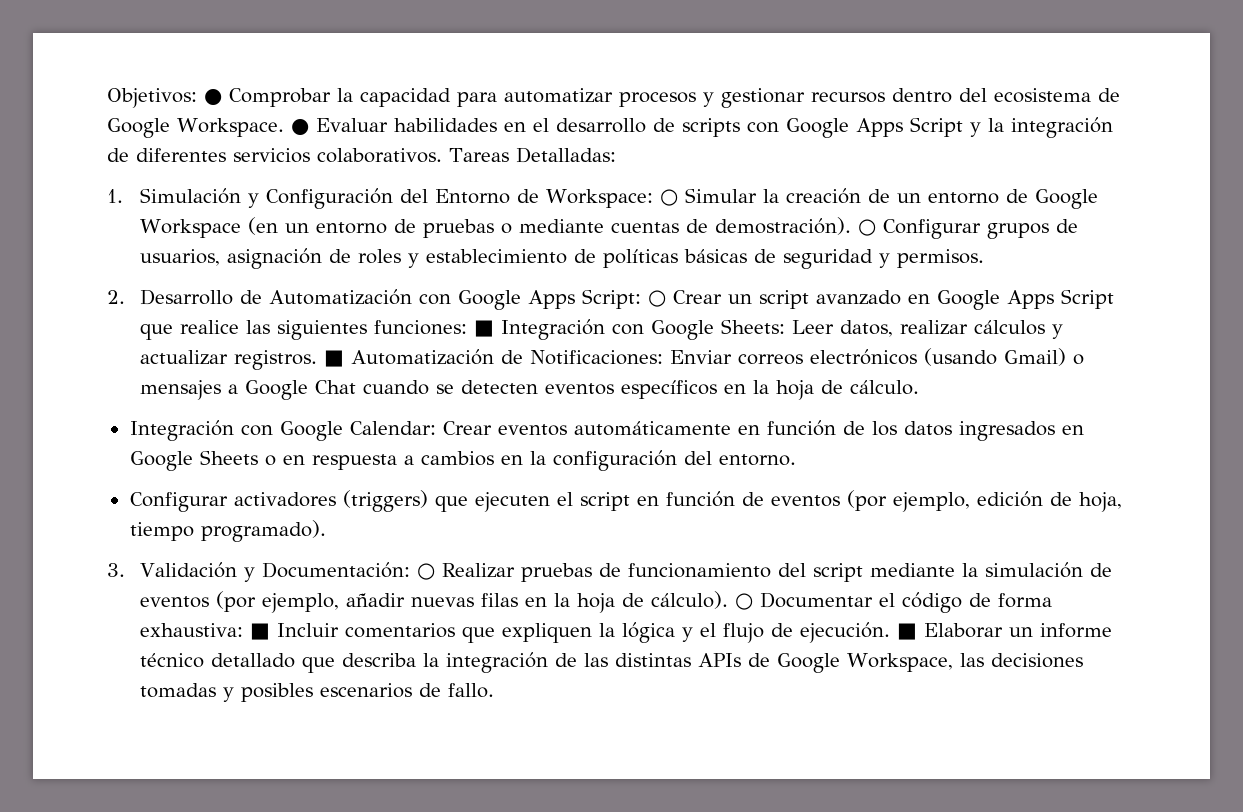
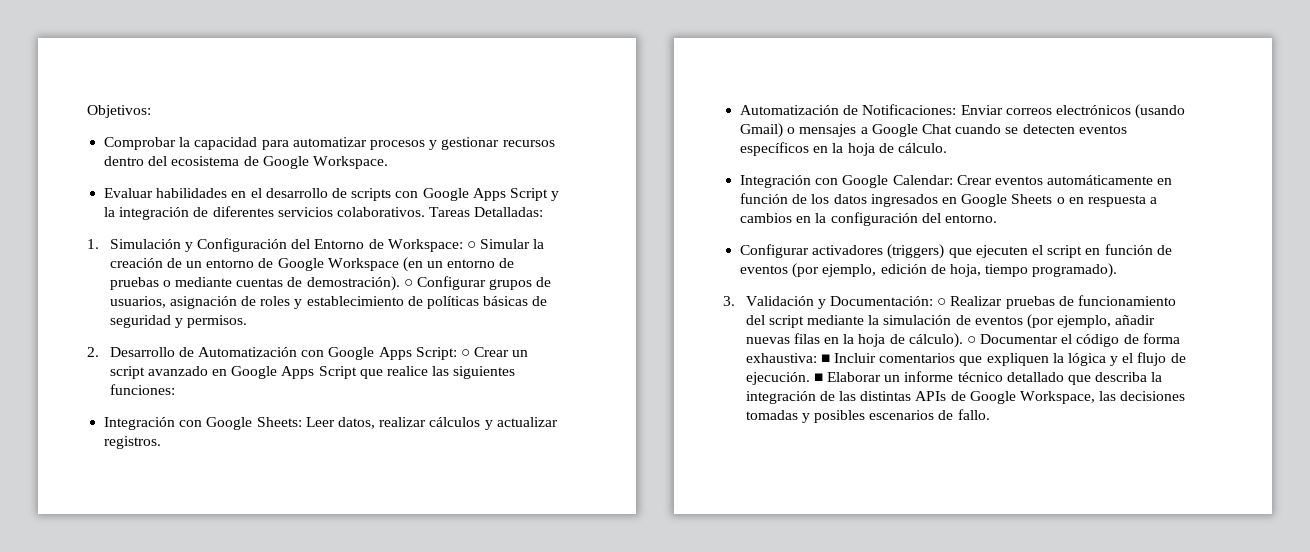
[204,89,222,105] ● -> (151, 111) //
[290,119,309,135] ● -> (388, 162) //
[474,320,495,337] ■ -> (175, 389) //
[324,350,345,367] ■ -> (162, 442) //

